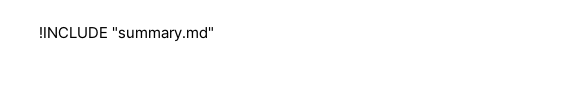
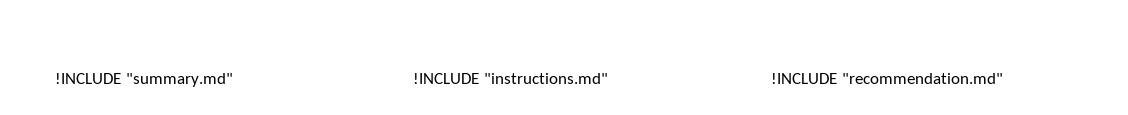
(215, 34) none -> [413,73,608,84] [771,73,1003,84] // !INCLUDE "instructions.md" // !INCLUDE "recommendation.md"

